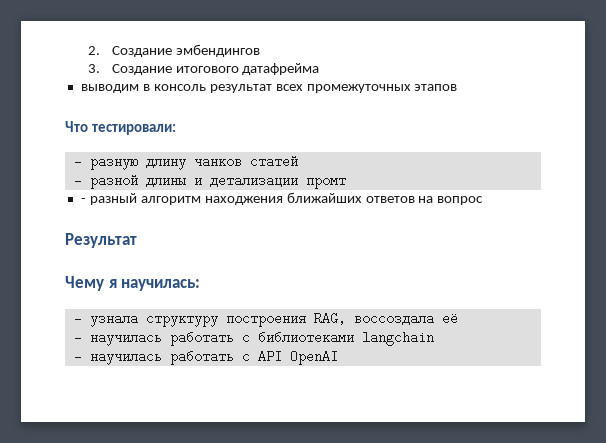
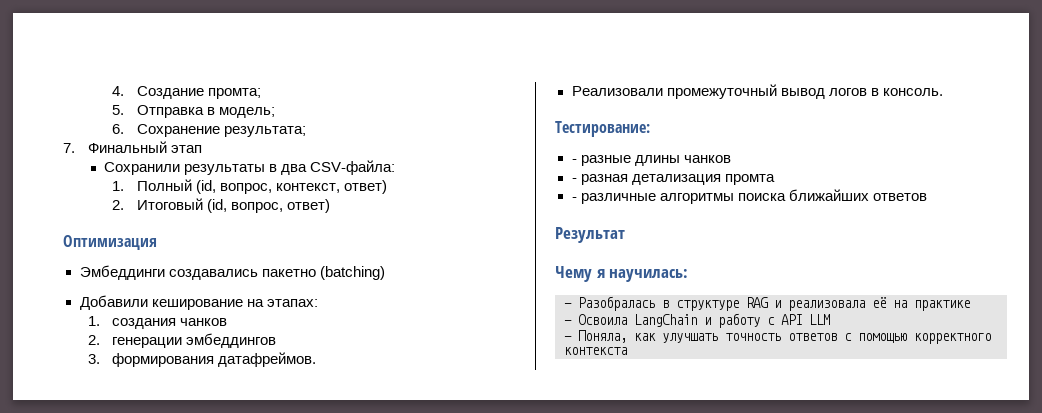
[88,44,260,57] [88,63,320,75] [80,84,458,93] [65,121,177,135] [73,153,298,170] [73,172,346,189] [80,193,283,205] 2. Создание эмбендингов // 3. Создание итогового датафрейма // выводим в консоль результат всех промежуточных этапов // Что тестировали: // - разную длину чанков статей // - разной длины и детализации промт // - разный алгоритм находжения -> [112,86,261,99] [112,105,275,118] [112,124,306,137] [63,141,202,153] [104,160,396,175] [112,179,387,194] [112,198,330,213] [63,235,157,250] [79,265,385,280] [79,295,318,310] [87,316,228,329] [87,333,277,348] [87,352,317,367] [571,84,943,99] [555,121,650,137] [571,155,731,166] [571,174,775,185] [571,193,786,204] 4. Создание промта; // 5. Отправка в модель; // 6. Сохранение результата; // 7. Финальный этап // Сохранили результаты в два CSV-файла: // 1. Полный (id, вопрос, контекст, ответ) // 2. Итоговый (id, вопрос, ответ) // Оптимизация // Эмбеддинги создавались пакетно (batching) // Добавили кеширование на этапах: // 1. создания чанков // 2. генерации эмбеддингов // 3. формирования датафреймов. // Реализовали промежуточный вывод логов в консоль. // Тестирование: // - разные длины чанков // - разная детализация промта // - различные алгоритмы поиска
[418,196,484,205] на вопрос -> (927, 197) none
[89,310,434,327] узнала структуру построения RAG, воссоздала -> [578,296,865,311] Разобралась в структуре RAG и реализовала
[73,329,434,346] [73,348,338,365] // - научилась работать с библиотеками langchain // - научилась работать с API OpenAI -> [893,300,970,311] [564,313,830,328] [564,330,991,344] [564,347,627,355] на практике // - Освоила LangChain и работу с API LLM // - Поняла, как улучшать точность ответов с помощью корректного контекста

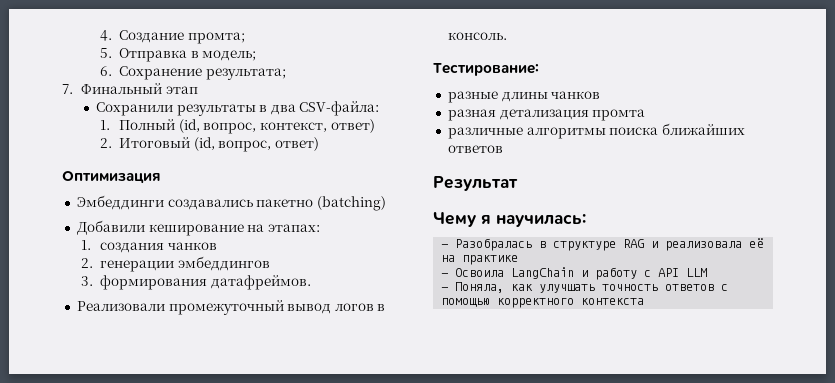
[571,159,577,163] - -> (539, 69) none
[571,178,577,182] - -> (601, 95) none
[571,197,577,201] - -> (646, 115) none

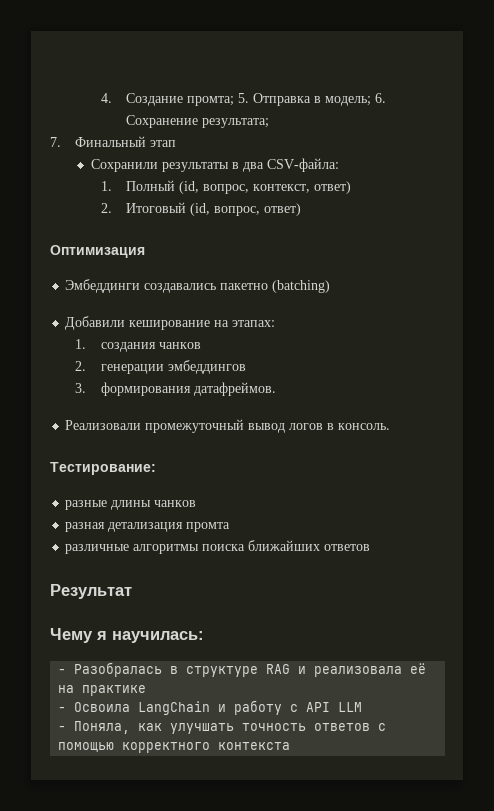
(245, 38) // -> (235, 101) none
(257, 55) // -> (372, 101) none

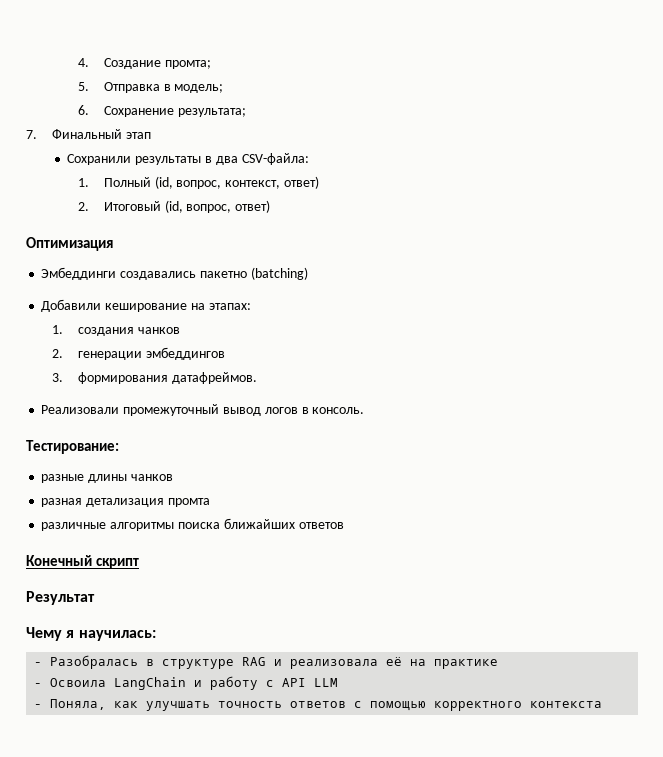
(235, 101) none -> (211, 64) //
(372, 101) none -> (224, 88) //
(371, 547) none -> [26,555,139,569] // Конечный скрипт

